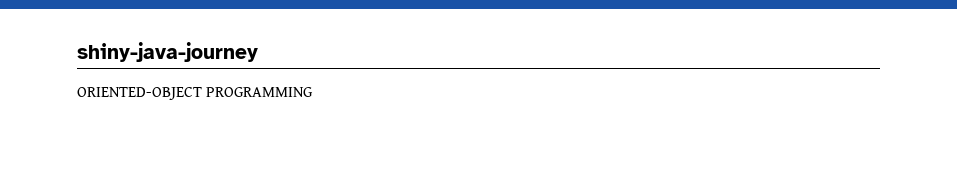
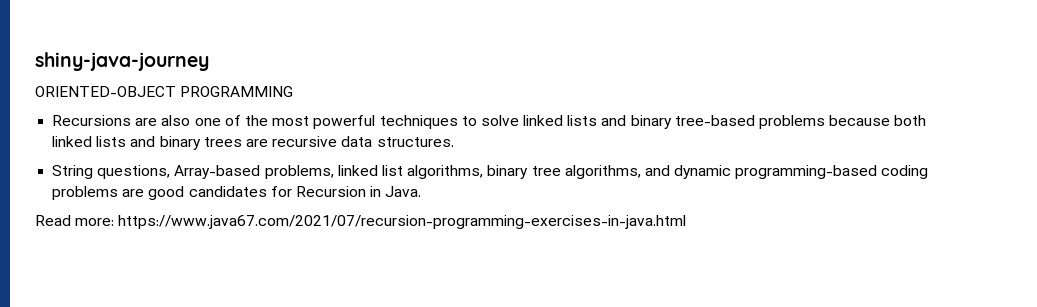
(314, 92) none -> [52,115,927,129] [52,136,454,150] [52,165,929,179] [52,186,422,200] [35,215,687,229] // Recursions are also one of the most powerful techniques to solve linked lists and binary tree-based problems because both linked lists and binary trees are recursive data structures. // String questions, Array-based problems, linked list algorithms, binary tree algorithms, and dynamic programming-based coding problems are good candidates for Recursion in Java. // Read more: https://www.java67.com/2021/07/recursion-programming-exercises-in-java.html

